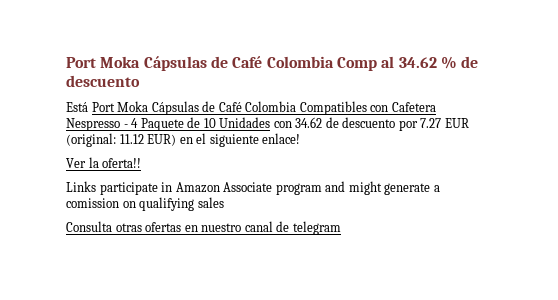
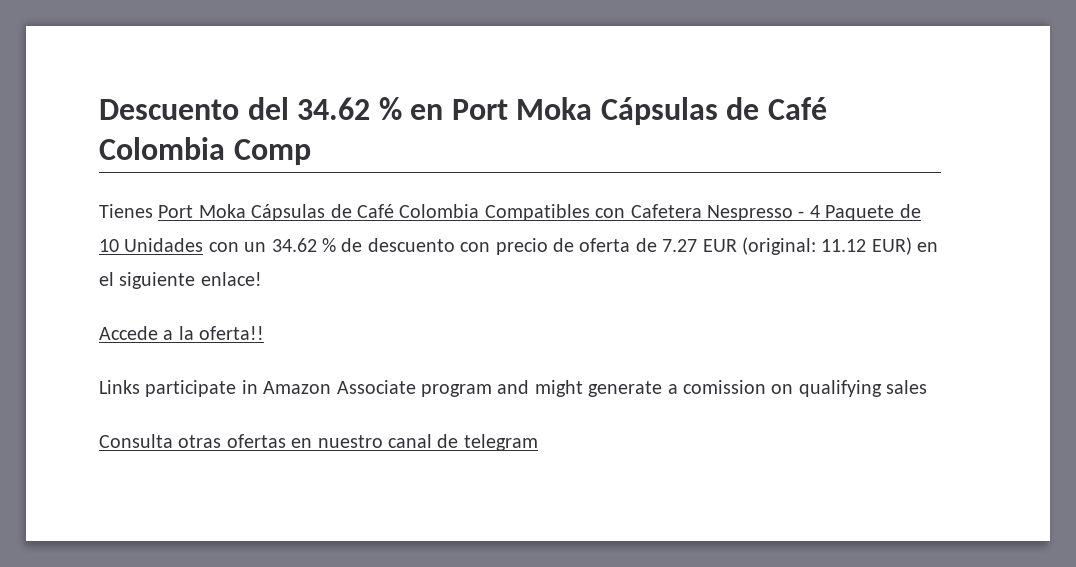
(66, 62) none -> [99,97,444,120] Descuento del 34.62 % en
[381,56,479,69] [66,75,140,87] [66,102,88,112] al 34.62 % de descuento // Está -> [99,204,153,218] // Tienes
[295,117,418,131] 34.62 de descuento por -> [244,238,657,255] un 34.62 % de descuento con precio de oferta de
[66,158,86,168] Ver -> [99,326,174,340] Accede a

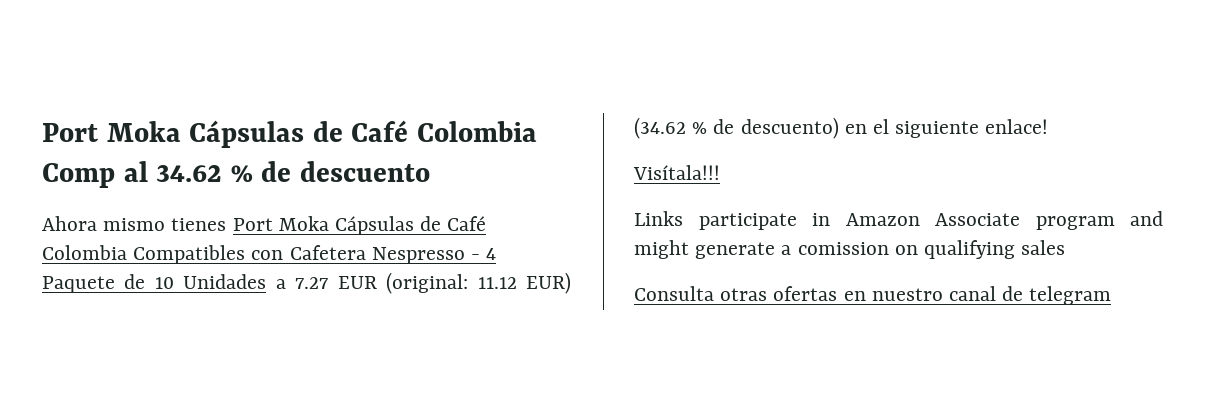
[99,97,444,120] Descuento del 34.62 % en -> (42, 132) none
[99,204,153,218] // Tienes -> [123,161,430,182] [42,216,227,231] al 34.62 % de descuento // Ahora mismo tienes
[208,238,657,255] con un 34.62 % de descuento con precio de oferta de -> [275,279,286,289] a
(912, 246) none -> [634,117,839,139] (34.62 % de descuento)
[99,326,265,340] Accede a la oferta!! -> [633,165,720,180] Visítala!!!

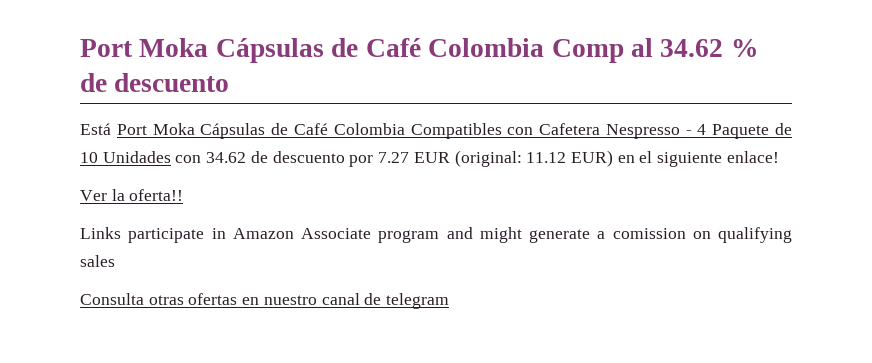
[42,216,227,231] Ahora mismo tienes -> [80,123,111,135] Está
[275,279,286,289] a -> [175,151,374,167] con 34.62 de descuento por
[634,117,839,139] (34.62 % de descuento) -> (613, 158) none
[633,165,720,180] Visítala!!! -> [80,189,184,201] Ver la oferta!!

